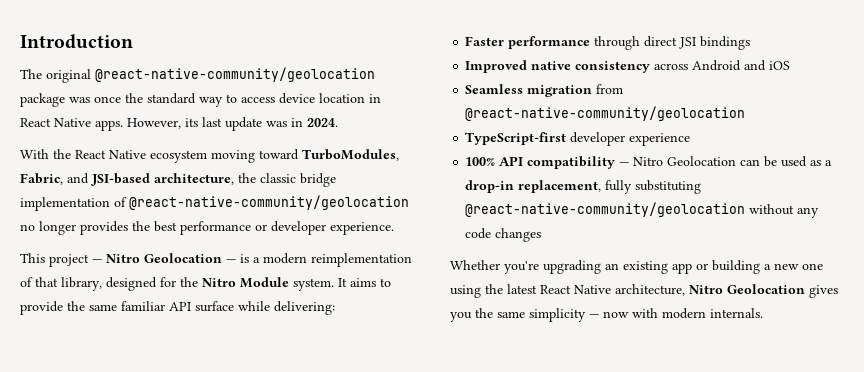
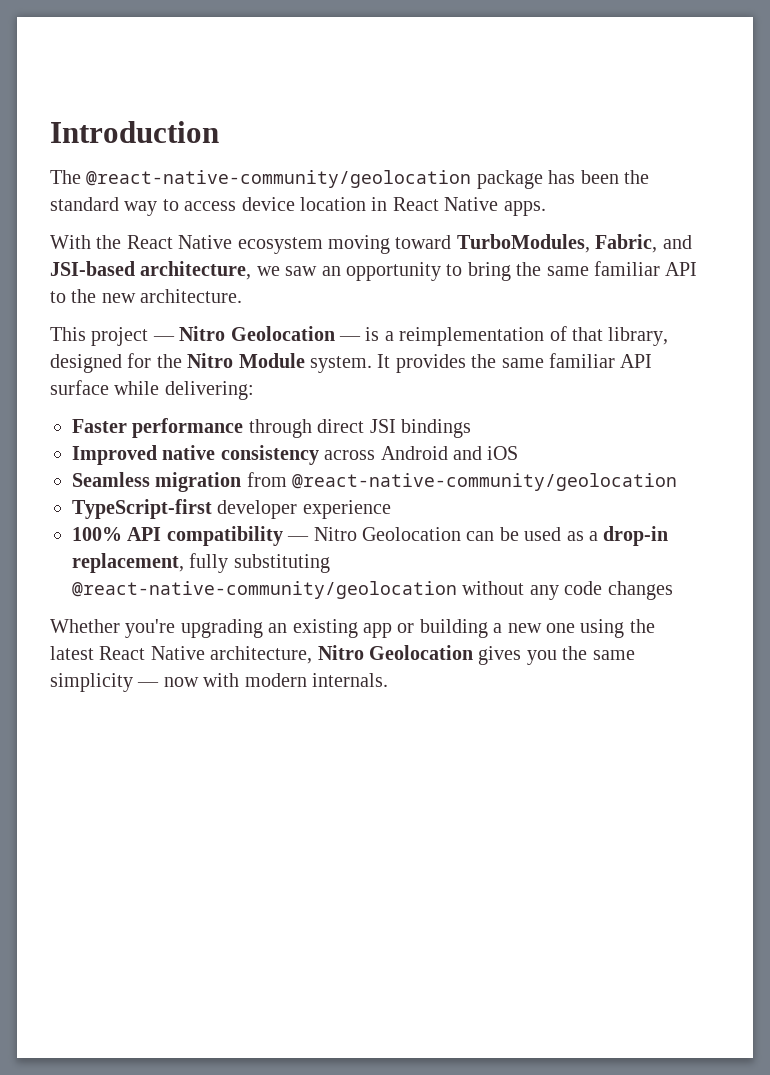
[46,69,91,83] original -> (81, 177) none
[69,96,121,103] was once -> [548,170,619,184] has been
[127,117,338,131] However, its last update was in 2024. -> (546, 208) none
[238,173,336,187] [20,195,409,211] [20,221,394,235] the classic bridge implementation of @react-native-community/geolocation no longer provides the best performance or developer experience. -> [256,261,698,281] [50,289,243,303] we saw an opportunity to bring the same familiar API to the new architecture.
[263,253,307,264] modern -> (394, 336) none
[350,278,391,287] [20,301,63,315] aims to provide -> [395,354,466,373] provides

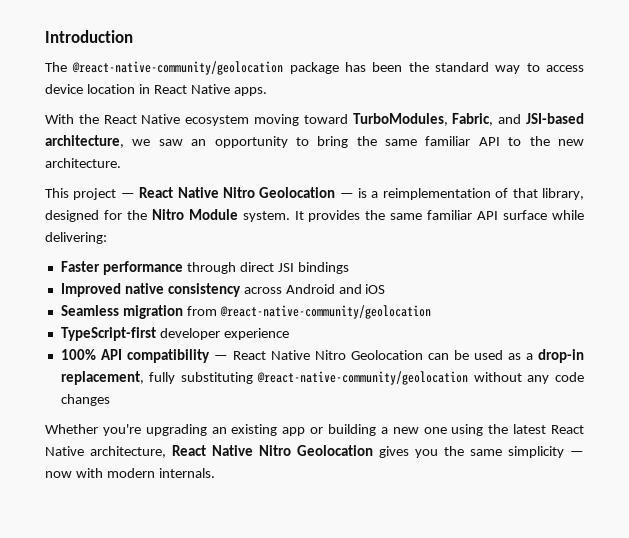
(175, 338) none -> [139,187,219,198] React Native
(310, 538) none -> [232,350,310,360] React Native
(313, 655) none -> [172,445,253,456] React Native

